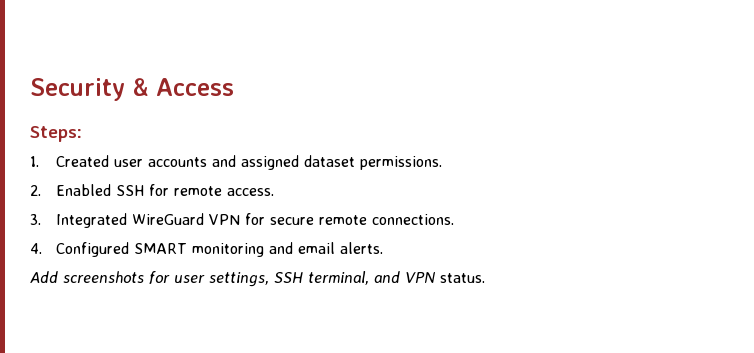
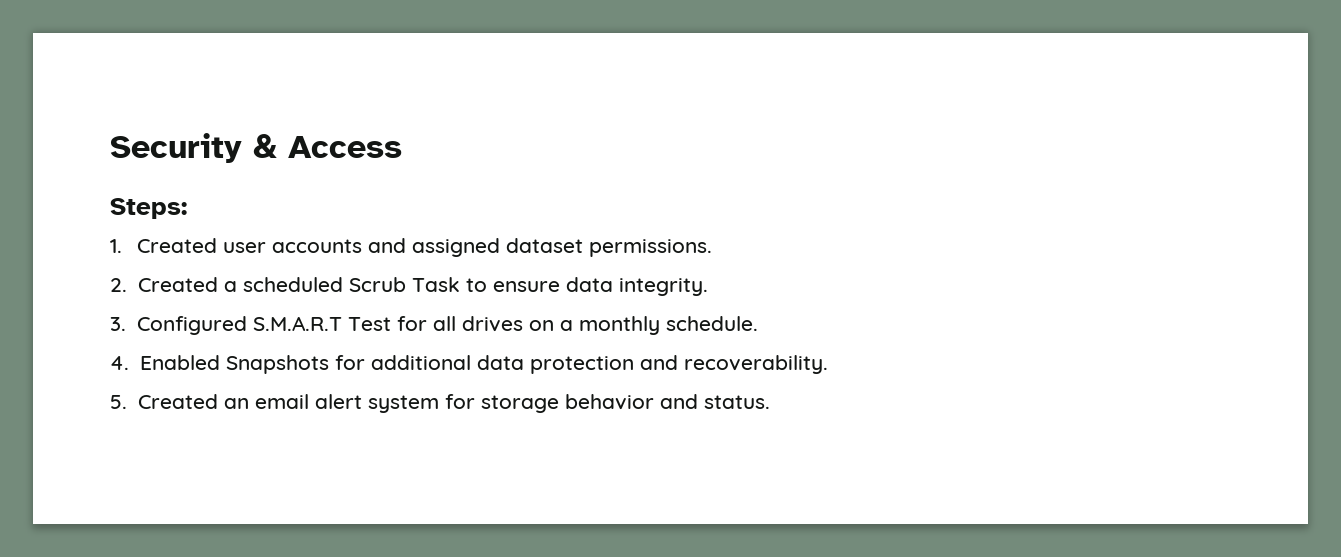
[55,184,274,196] [30,213,454,228] [30,242,383,257] [30,271,436,287] Enabled SSH for remote access. // 3. Integrated WireGuard VPN for secure remote connections. // 4. Configured SMART monitoring and email alerts. // Add screenshots for user settings, SSH terminal, and VPN -> [137,277,708,296] [110,316,759,335] [110,355,828,374] [110,394,698,413] Created a scheduled Scrub Task to ensure data integrity. // 3. Configured S.M.A.R.T Test for all drives on a monthly schedule. // 4. Enabled Snapshots for additional data protection and recoverability. // 5. Created an email alert system for storage behavior and

